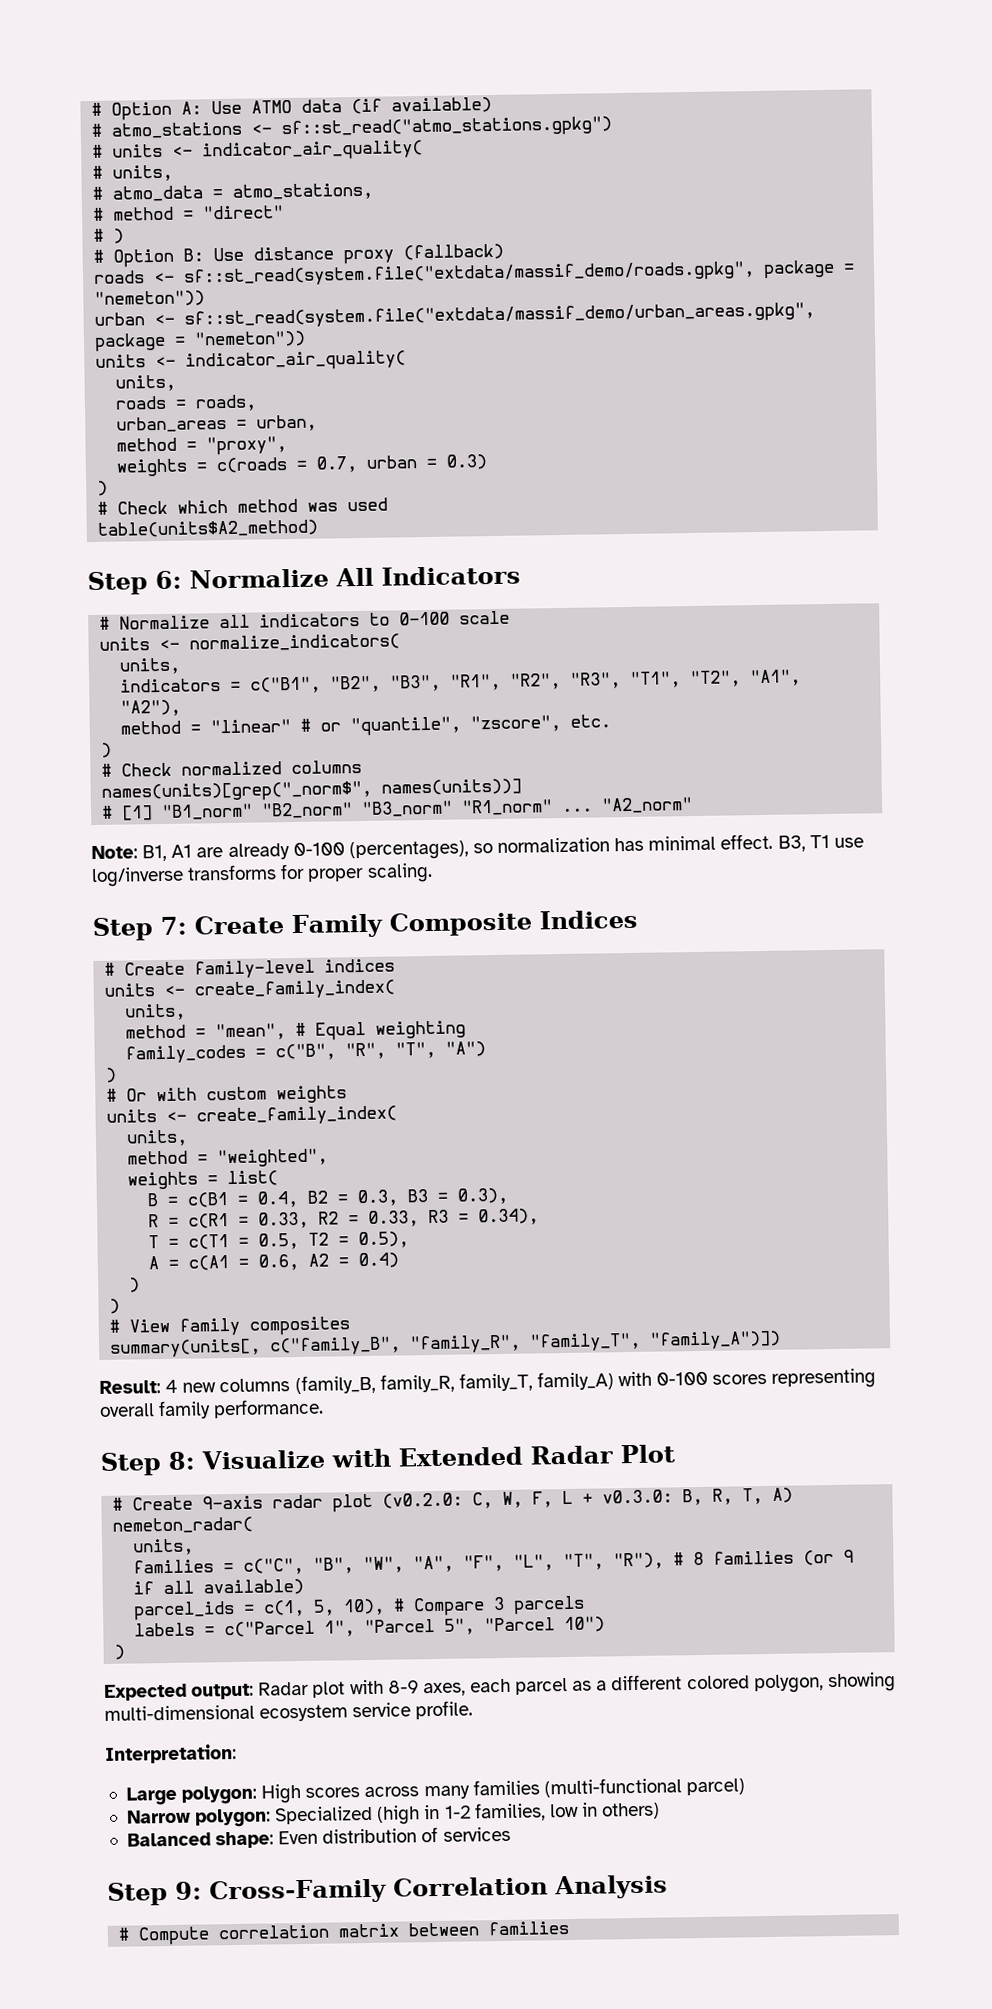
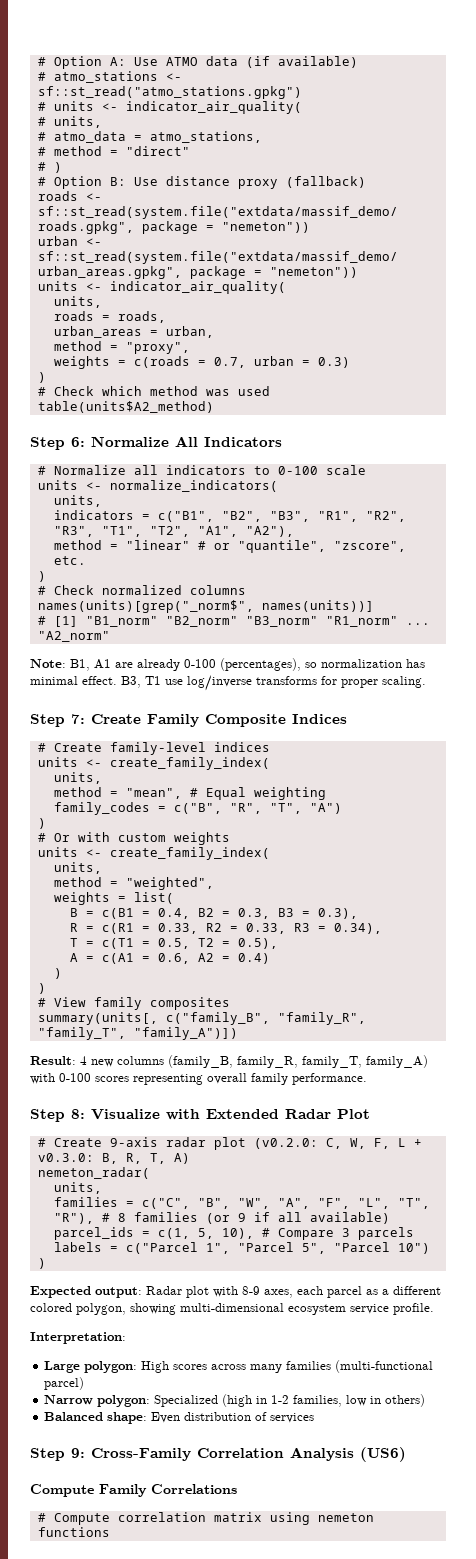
(668, 1887) none -> [360,1447,406,1462] [30,1484,237,1497] (US6) // Compute Family Correlations
[408,1920,570,1937] between families -> [269,1512,374,1525] [37,1527,110,1537] using nemeton functions

